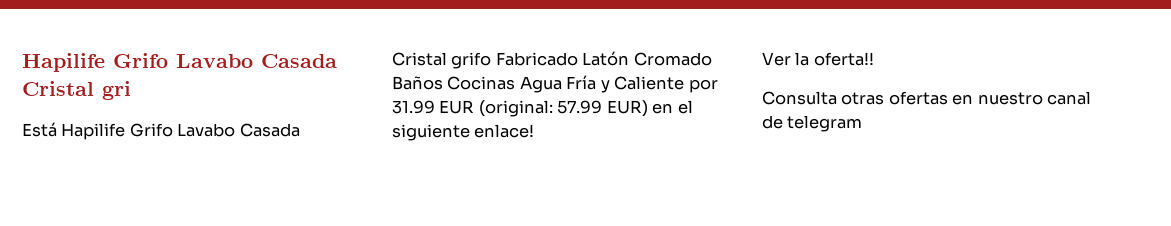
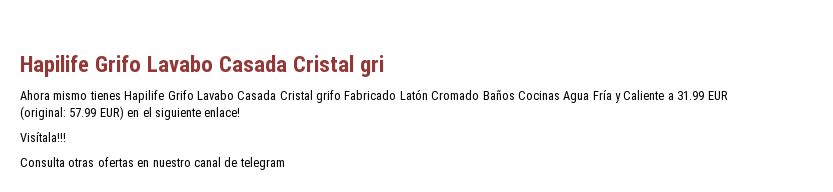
[22,122,57,137] Está -> [20,90,121,100] Ahora mismo tienes
[688,79,718,93] por -> [667,93,674,100] a
[762,52,874,66] Ver la oferta!! -> [20,132,66,142] Visítala!!!

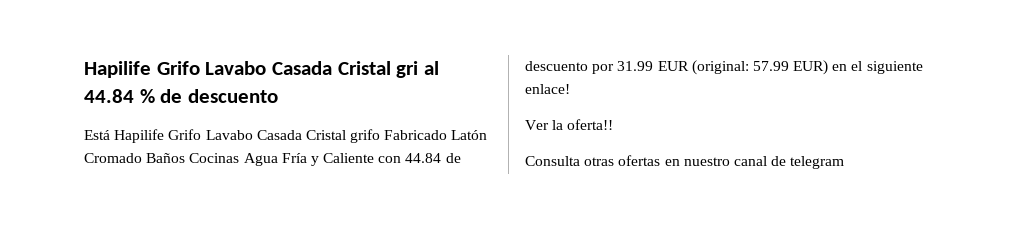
[20,90,121,100] // Ahora mismo tienes -> [424,61,440,75] [84,89,279,103] [84,130,110,140] al 44.84 % de descuento // Está
[667,93,674,100] a -> [378,153,461,163] [525,61,615,74] con 44.84 de descuento por
[20,132,66,142] Visítala!!! -> [525,119,614,130] Ver la oferta!!

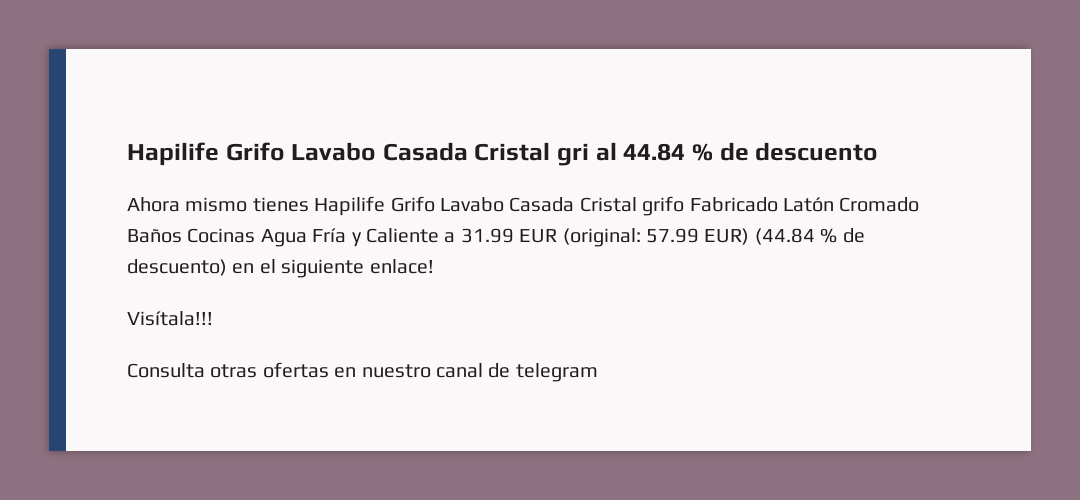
[84,130,110,140] Está -> [127,197,309,212] Ahora mismo tienes
[378,153,461,163] [525,61,615,74] con 44.84 de descuento por -> [444,232,456,243] a
(829, 67) none -> [754,228,865,245] [127,259,227,276] (44.84 % de descuento)
[525,119,614,130] Ver la oferta!! -> [127,311,213,326] Visítala!!!

